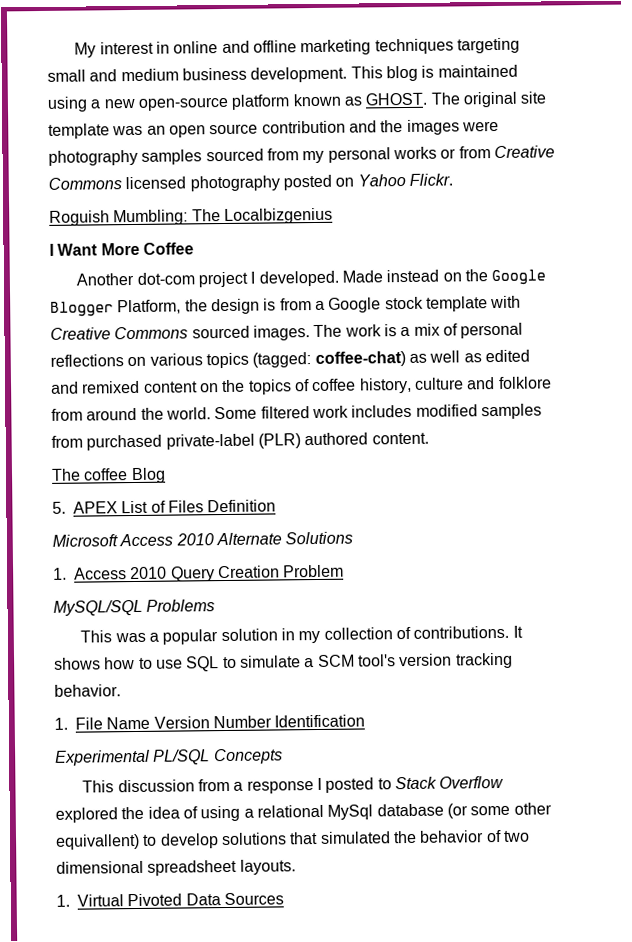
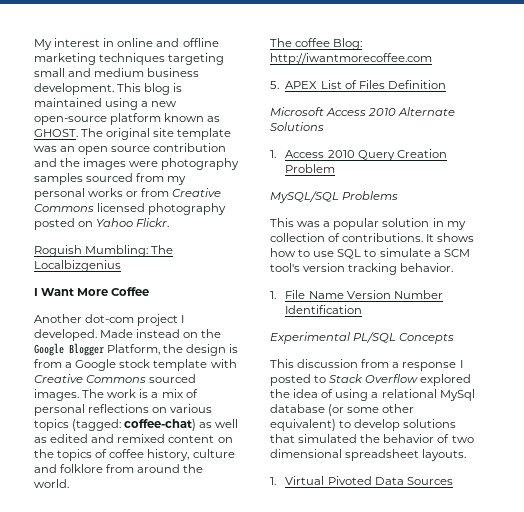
[214,403,542,420] [51,432,429,451] Some filtered work includes modified samples from purchased private-label (PLR) authored content. -> (69, 483) none
[130,467,166,484] Blog -> [333,38,363,50] [270,53,432,65] Blog: http://iwantmorecoffee.com
[55,833,140,850] equivallent) -> [270,419,336,431] equivalent)

